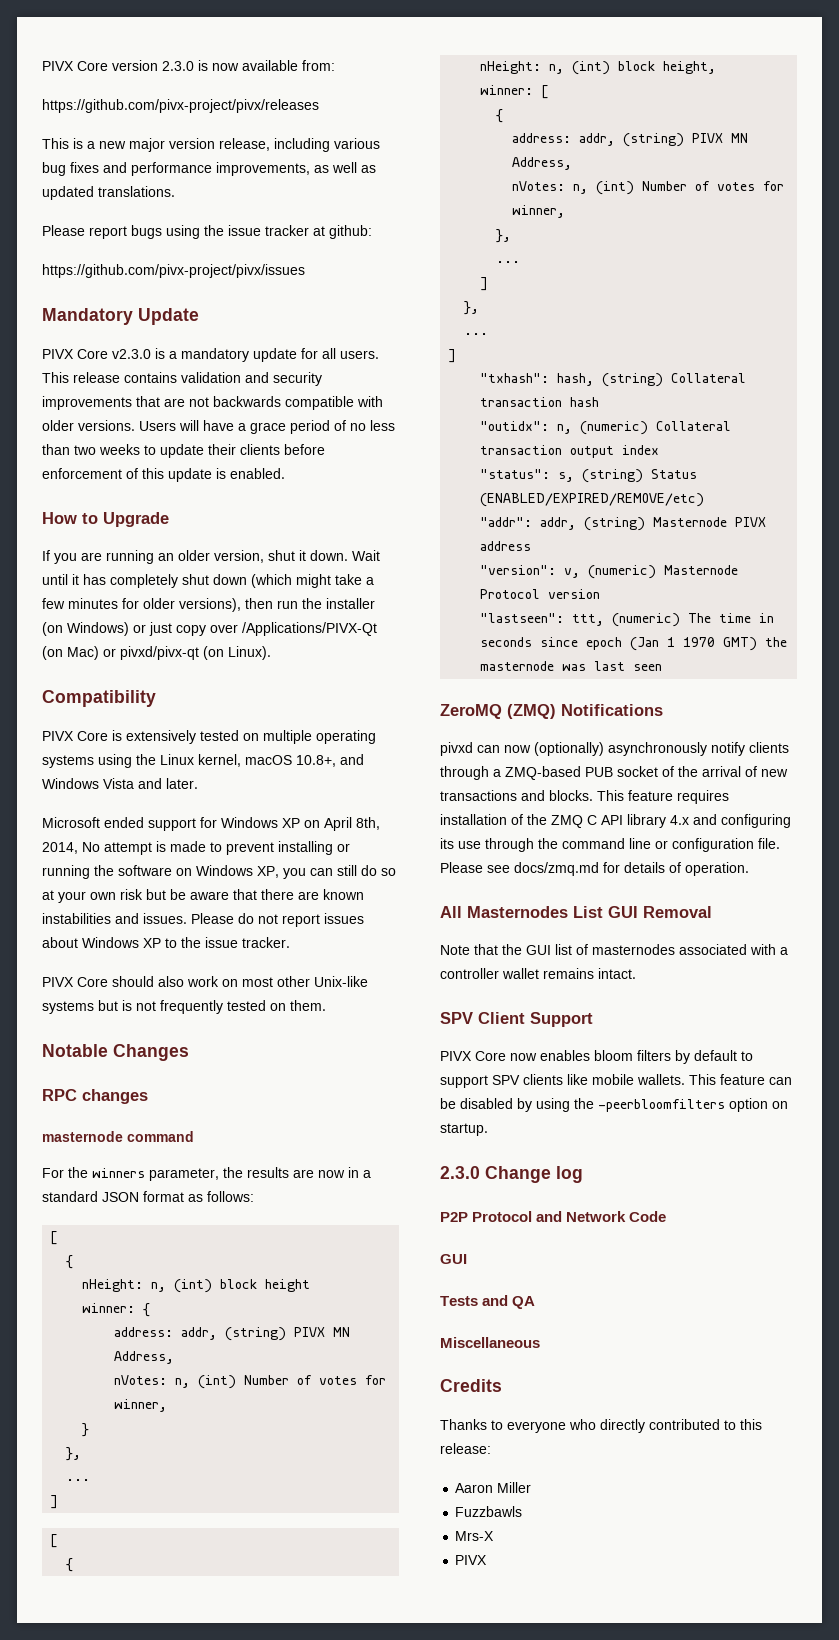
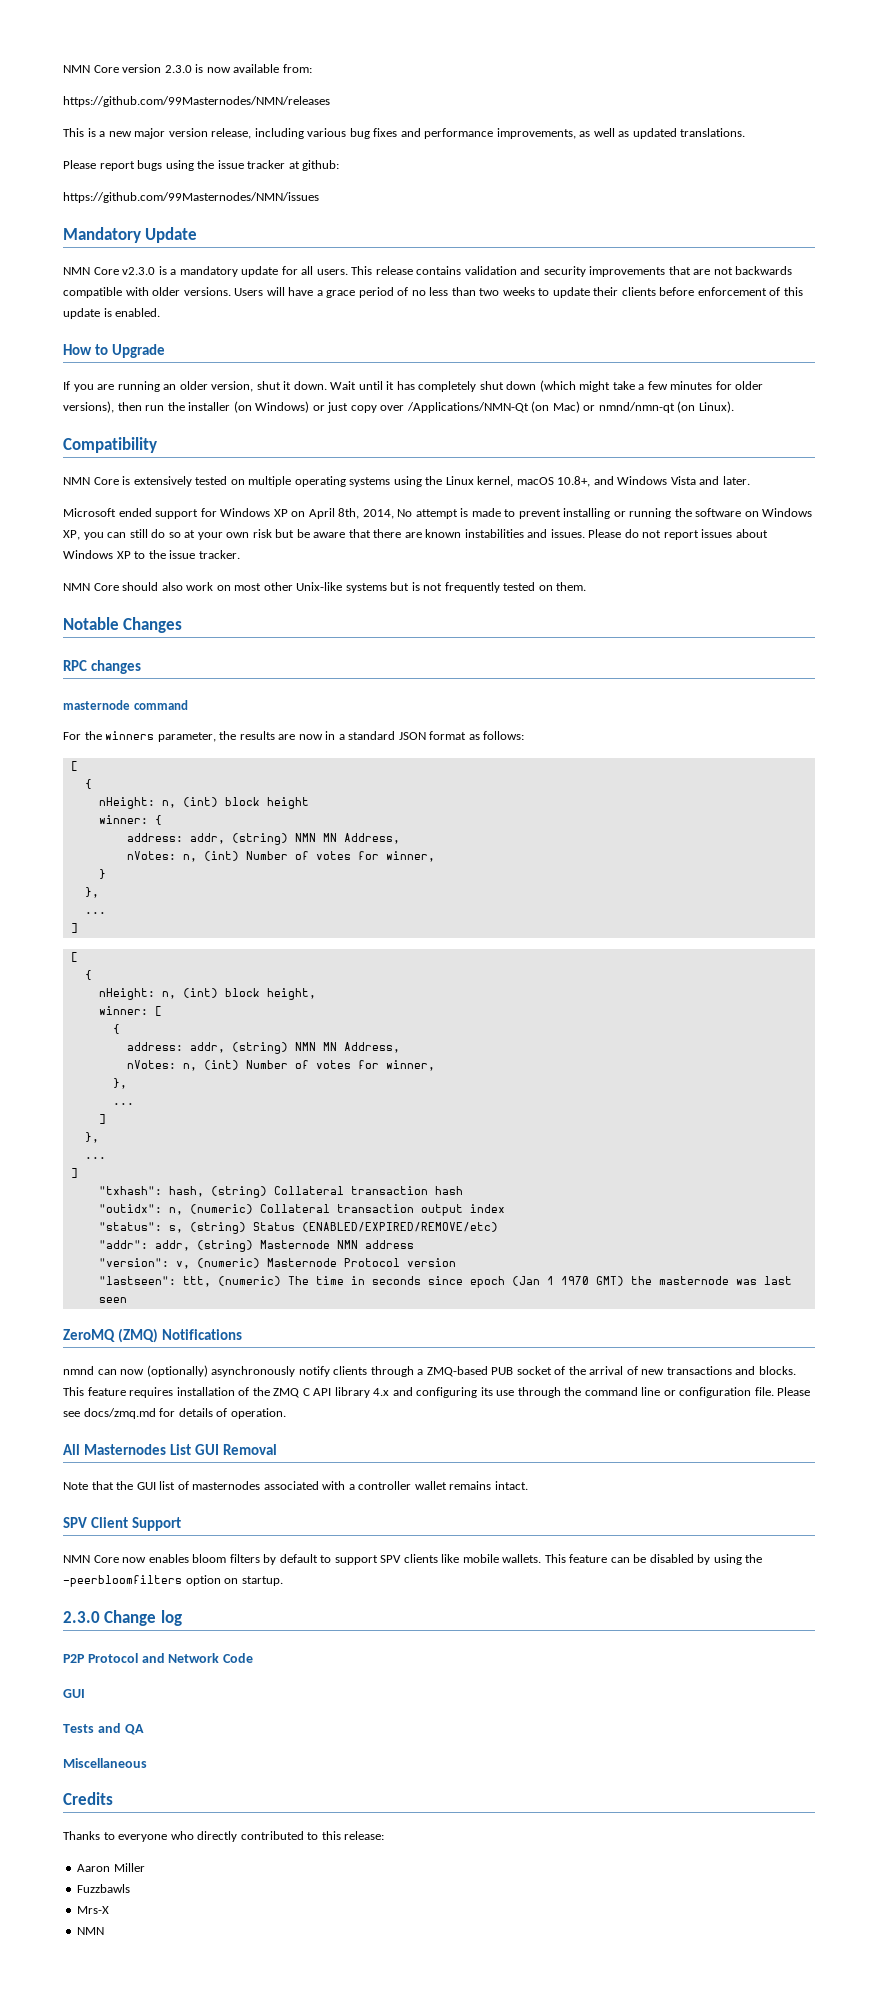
[42,61,74,71] PIVX -> [63,65,90,73] NMN
[42,99,319,113] https://github.com/pivx-project/pivx/releases -> [63,96,330,107] https://github.com/99Masternodes/NMN/releases
[42,264,305,278] https://github.com/pivx-project/pivx/issues -> [63,192,319,203] https://github.com/99Masternodes/NMN/issues
[42,349,74,359] PIVX -> [63,267,90,275] NMN
[242,622,377,636] /Applications/PIVX-Qt -> [406,402,529,413] /Applications/NMN-Qt
[120,646,199,660] pivxd/pivx-qt -> [598,402,675,413] nmnd/nmn-qt
[42,731,74,741] PIVX -> [63,477,90,485] NMN
[42,977,74,987] PIVX -> [63,583,90,591] NMN
[294,1327,326,1337] PIVX -> [294,833,316,842] NMN
[692,133,724,143] PIVX -> [294,1042,316,1051] NMN
[735,517,767,527] PIVX -> [336,1240,358,1249] NMN
[440,742,473,756] pivxd -> [63,1366,94,1375] nmnd
[440,1051,472,1061] PIVX -> [63,1555,90,1563] NMN
[455,1555,488,1565] PIVX -> [77,1927,105,1935] NMN

